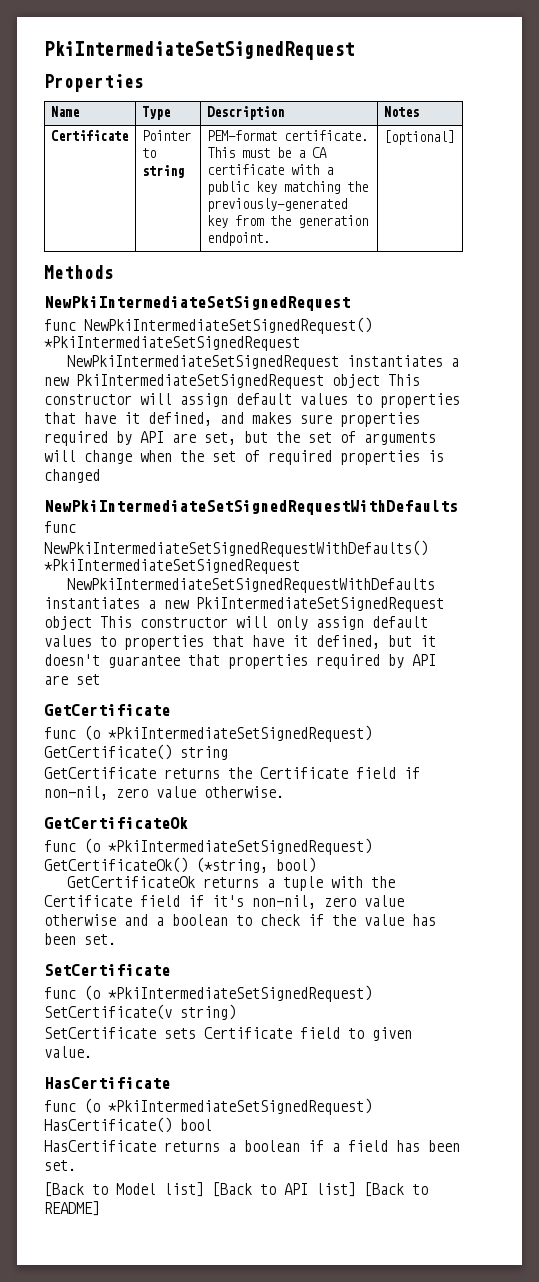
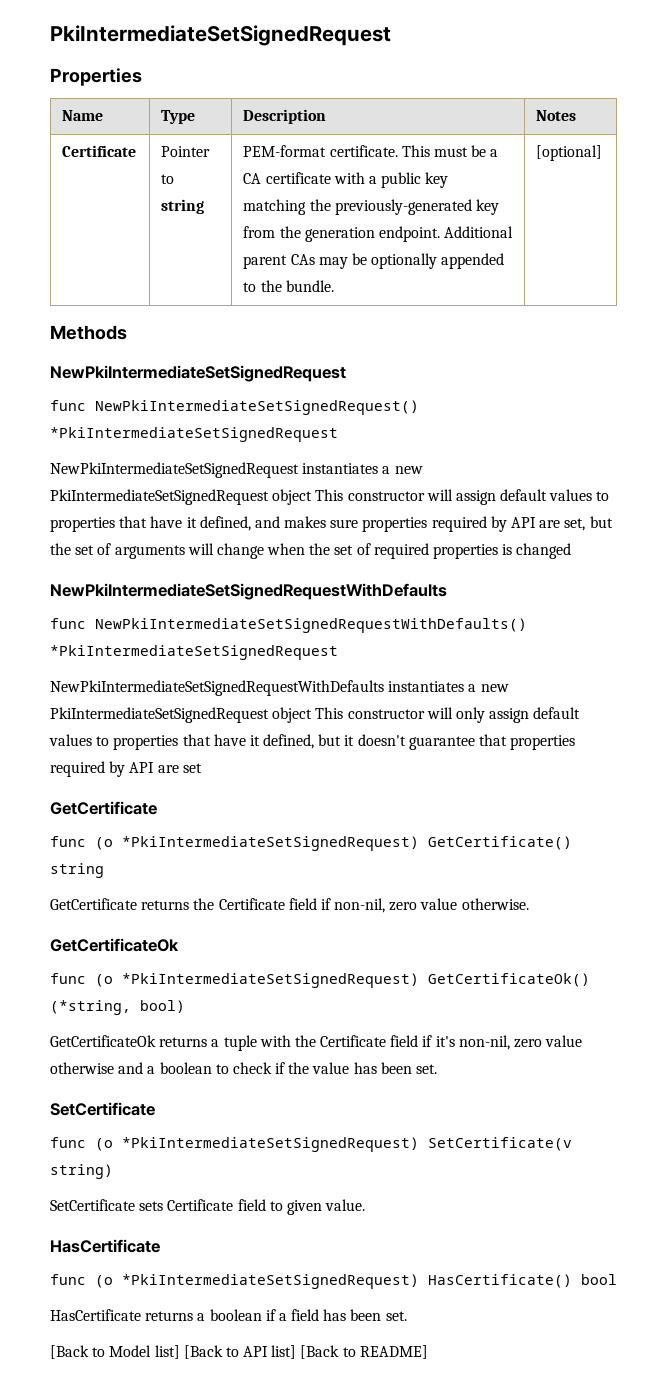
(270, 239) none -> [444,226,514,238] [243,253,505,269] [243,280,334,292] Additional parent CAs may be optionally appended to the bundle.

